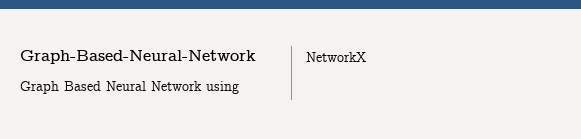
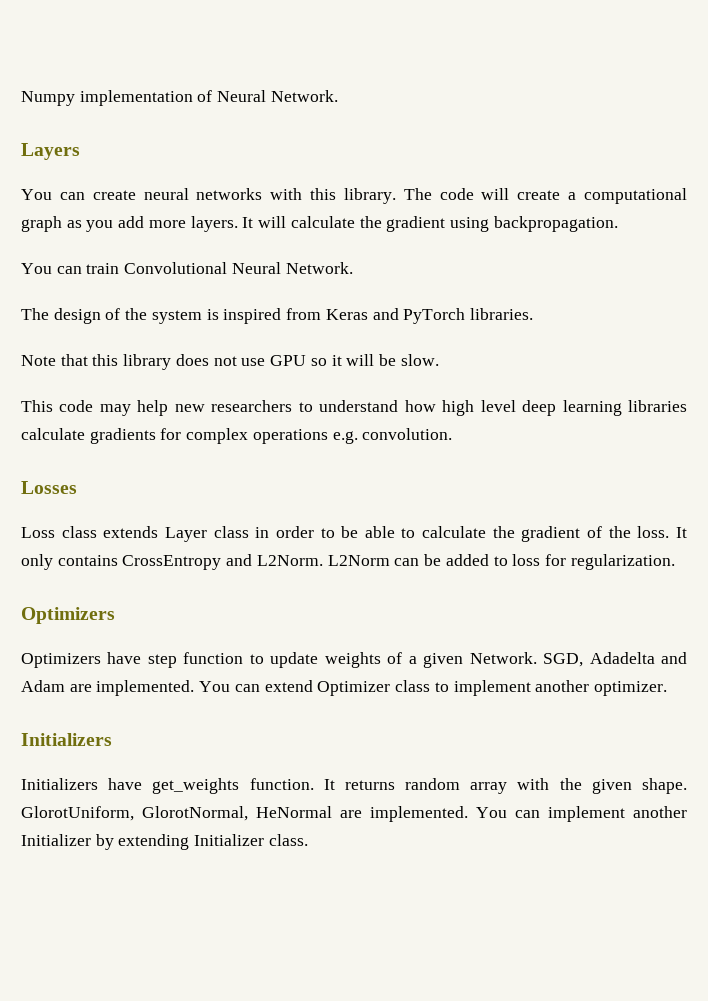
[20,50,256,64] [20,81,239,94] [306,52,366,62] Graph-Based-Neural-Network // Graph Based Neural Network using NetworkX -> [21,90,338,106] [21,143,80,160] [21,188,687,204] [21,216,618,232] [21,262,353,274] [21,308,533,324] [21,354,439,370] [21,400,687,416] [21,428,453,444] [21,481,77,494] [21,526,687,542] [21,554,675,570] [21,607,115,624] [21,652,687,668] [21,680,667,696] [21,733,112,746] [21,778,687,794] [21,806,687,822] [21,834,308,850] Numpy implementation of Neural Network. // Layers // You can create neural networks with this library. The code will create a computational graph as you add more layers. It will calculate the gradient using backpropagation. // You can train Convolutional Neural Network. // The design of the system is inspired from Keras and PyTorch libraries. // Note that this library does not use GPU so it will be slow. // This code may help new researchers to understand how high level deep learning libraries calculate gradients for complex operations e.g. convolution. // Losses // Loss class extends Layer class in order to be able to calculate the gradient of the loss. It only contains CrossEntropy and L2Norm. L2Norm can be added to loss for regularization. // Optimizers // Optimizers have step function to update weights of a given Network. SGD, Adadelta and Adam are implemented. You can extend Optimizer class to implement another optimizer. // Initializers // Initializers have get_weights function. It returns random array with the given shape. GlorotUniform, GlorotNormal, HeNormal are implemented. You can implement another Initializer by extending Initializer class.

